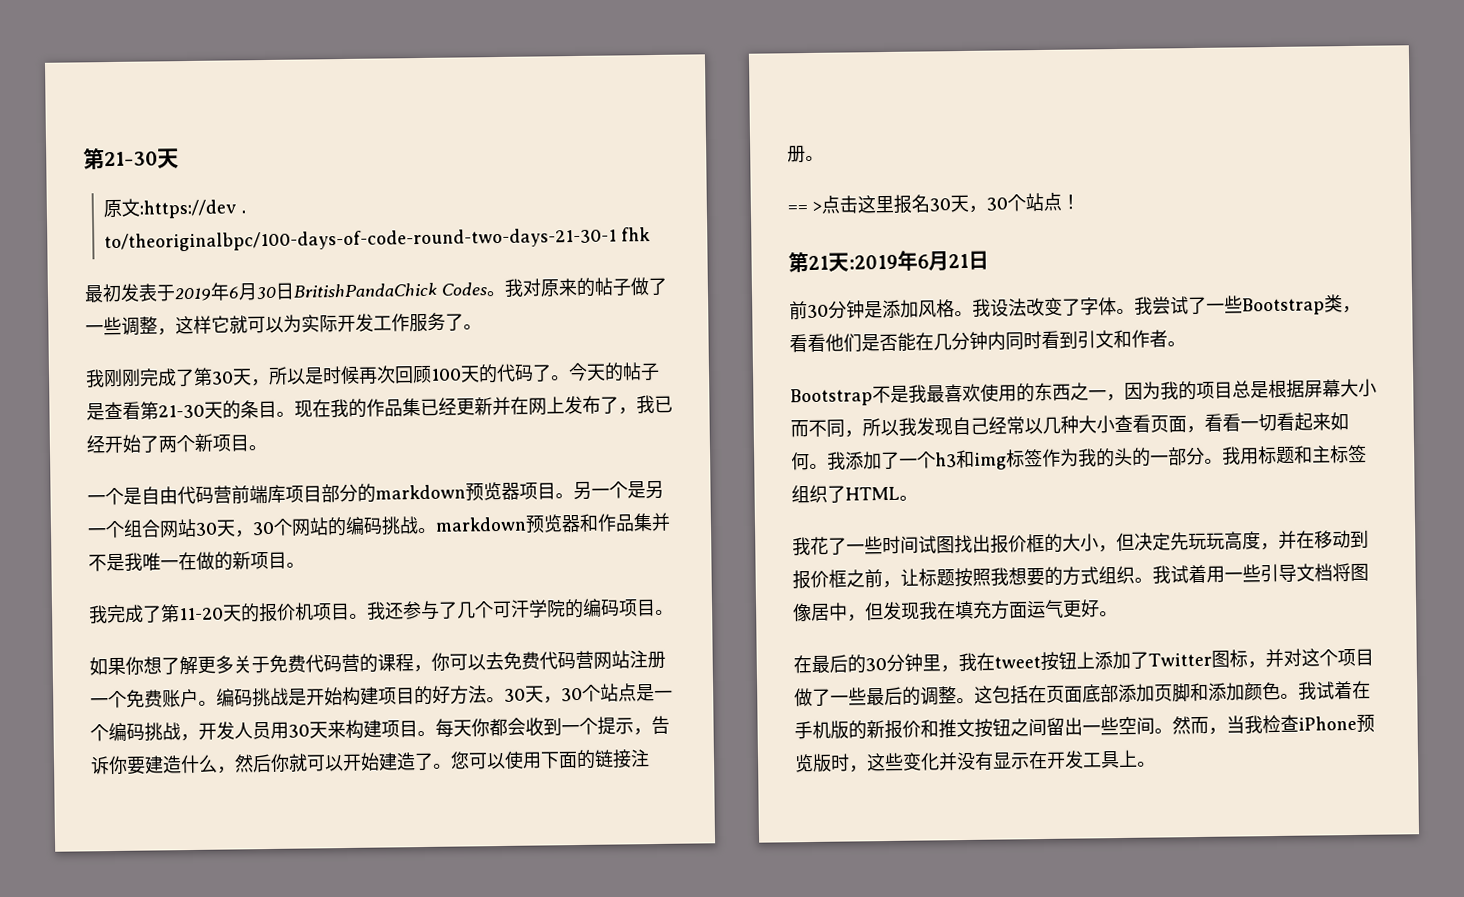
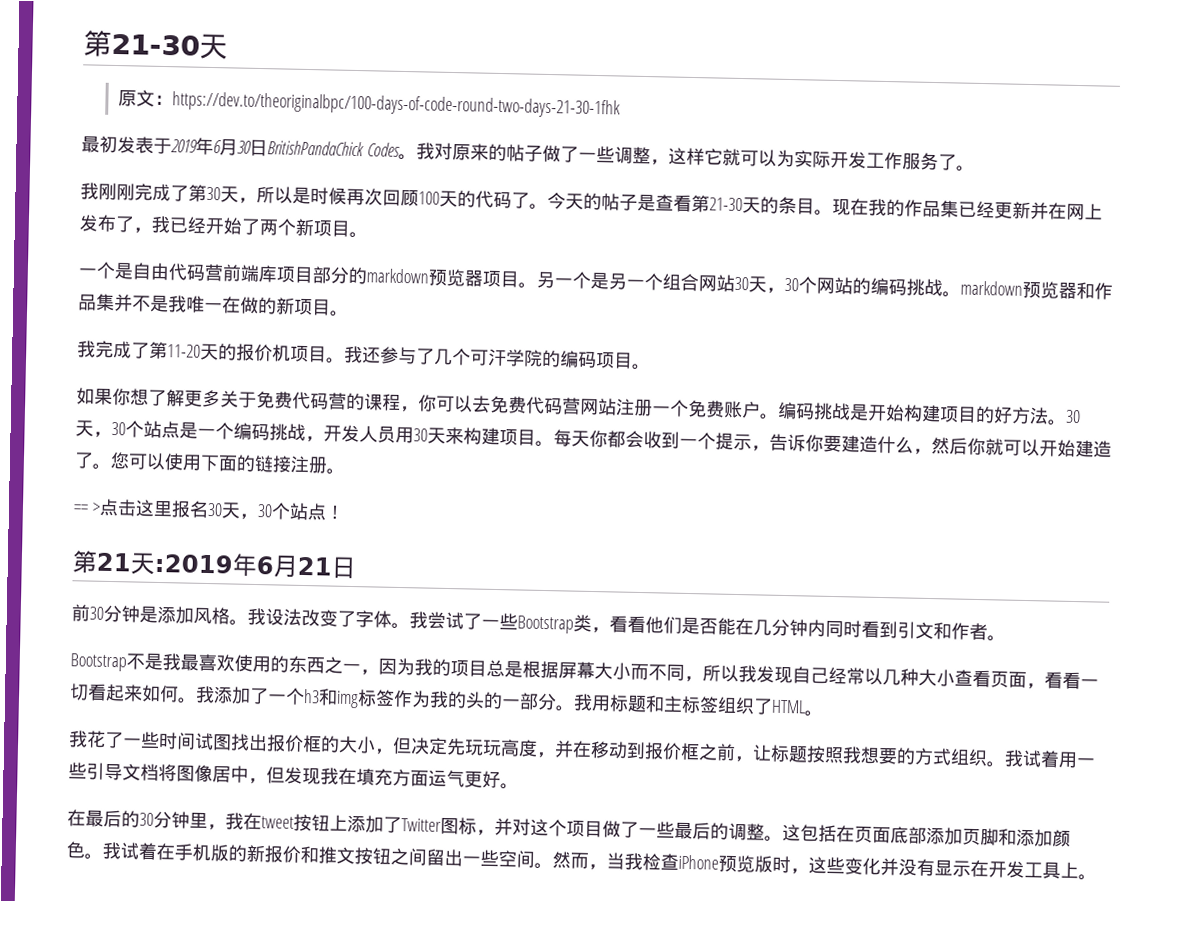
[139,199,247,219] [104,227,652,253] :https://dev . to/theoriginalbpc/100-days-of-code-round-two-days-21-30-1 fhk -> [153,91,621,119] ：https://dev.to/theoriginalbpc/100-days-of-code-round-two-days-21-30-1fhk

